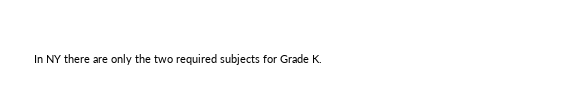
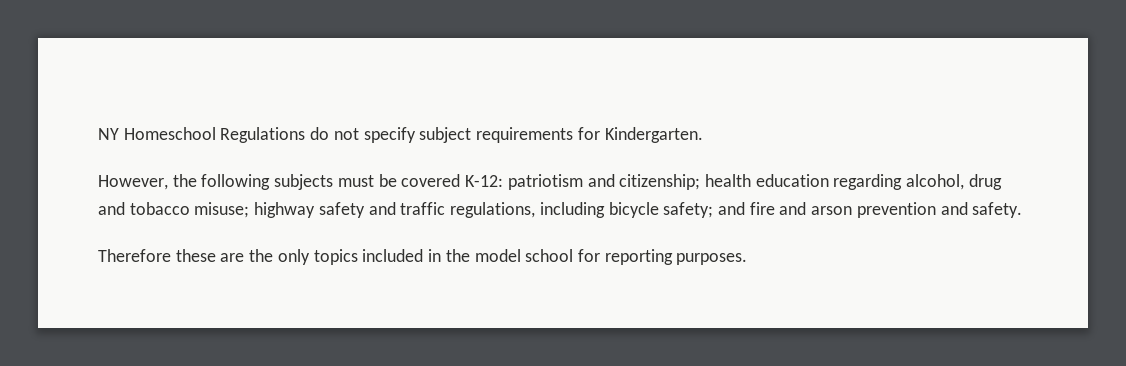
[34,54,322,65] In NY there are only the two required subjects for Grade K. -> [98,127,703,143] [98,174,1002,190] [98,202,1023,218] [98,249,748,265] NY Homeschool Regulations do not specify subject requirements for Kindergarten. // However, the following subjects must be covered K-12: patriotism and citizenship; health education regarding alcohol, drug and tobacco misuse; highway safety and traffic regulations, including bicycle safety; and fire and arson prevention and safety. // Therefore these are the only topics included in the model school for reporting purposes.

